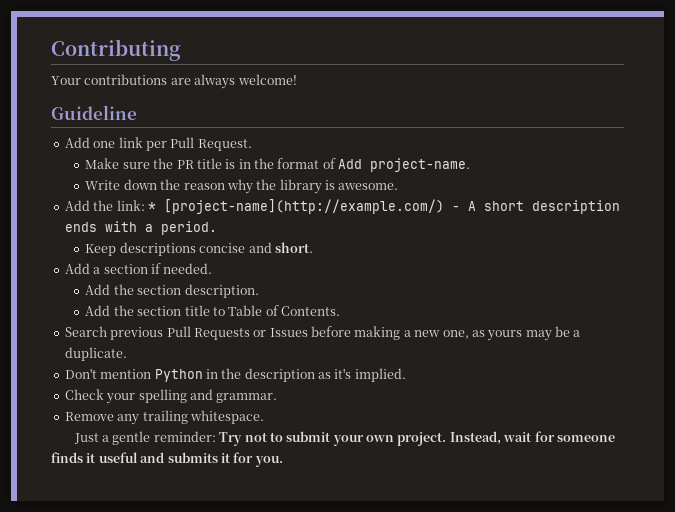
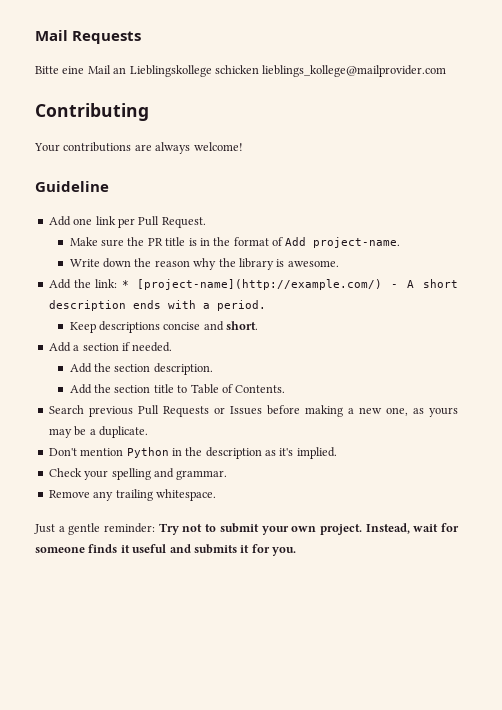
(51, 50) none -> [35,30,142,44] [35,65,447,77] Mail Requests // Bitte eine Mail an Lieblingskollege schicken lieblings_kollege@mailprovider.com //

